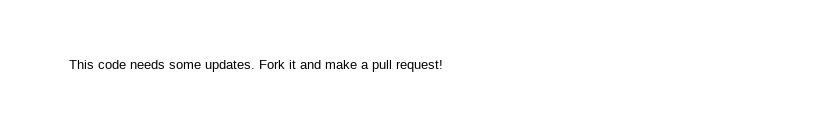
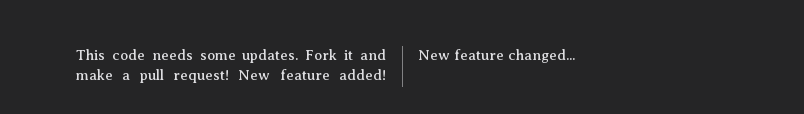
(443, 66) none -> [238,69,386,80] [418,49,575,63] New feature added! New feature changed...

